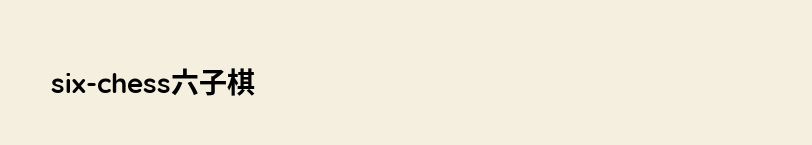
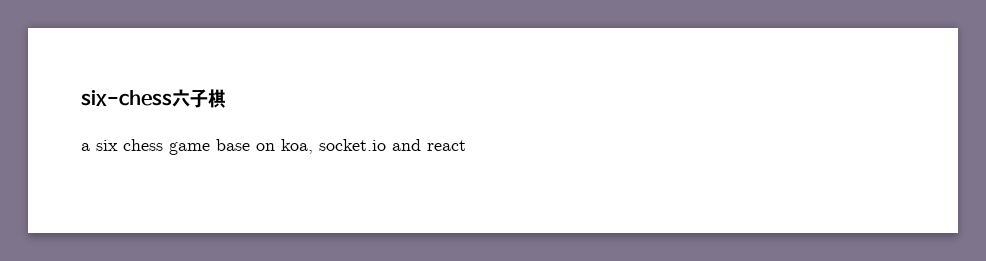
(255, 82) none -> [81,139,466,155] // a six chess game base on koa, socket.io and react

